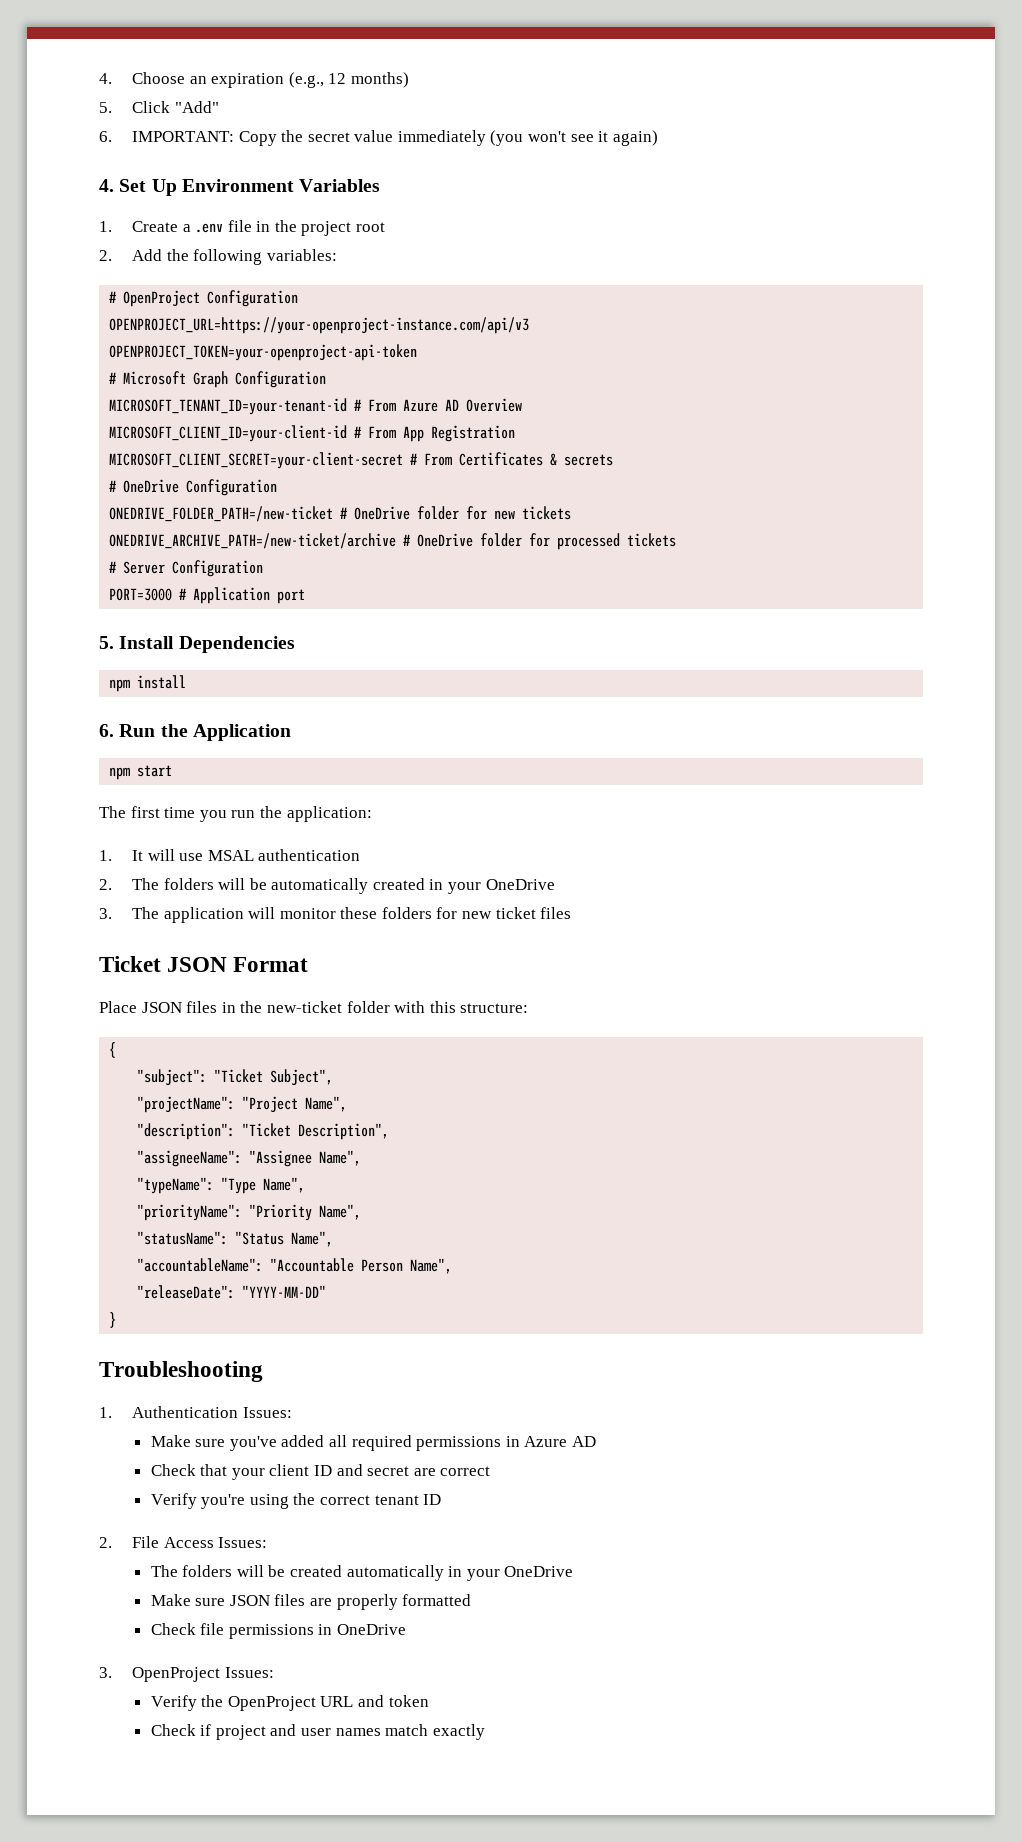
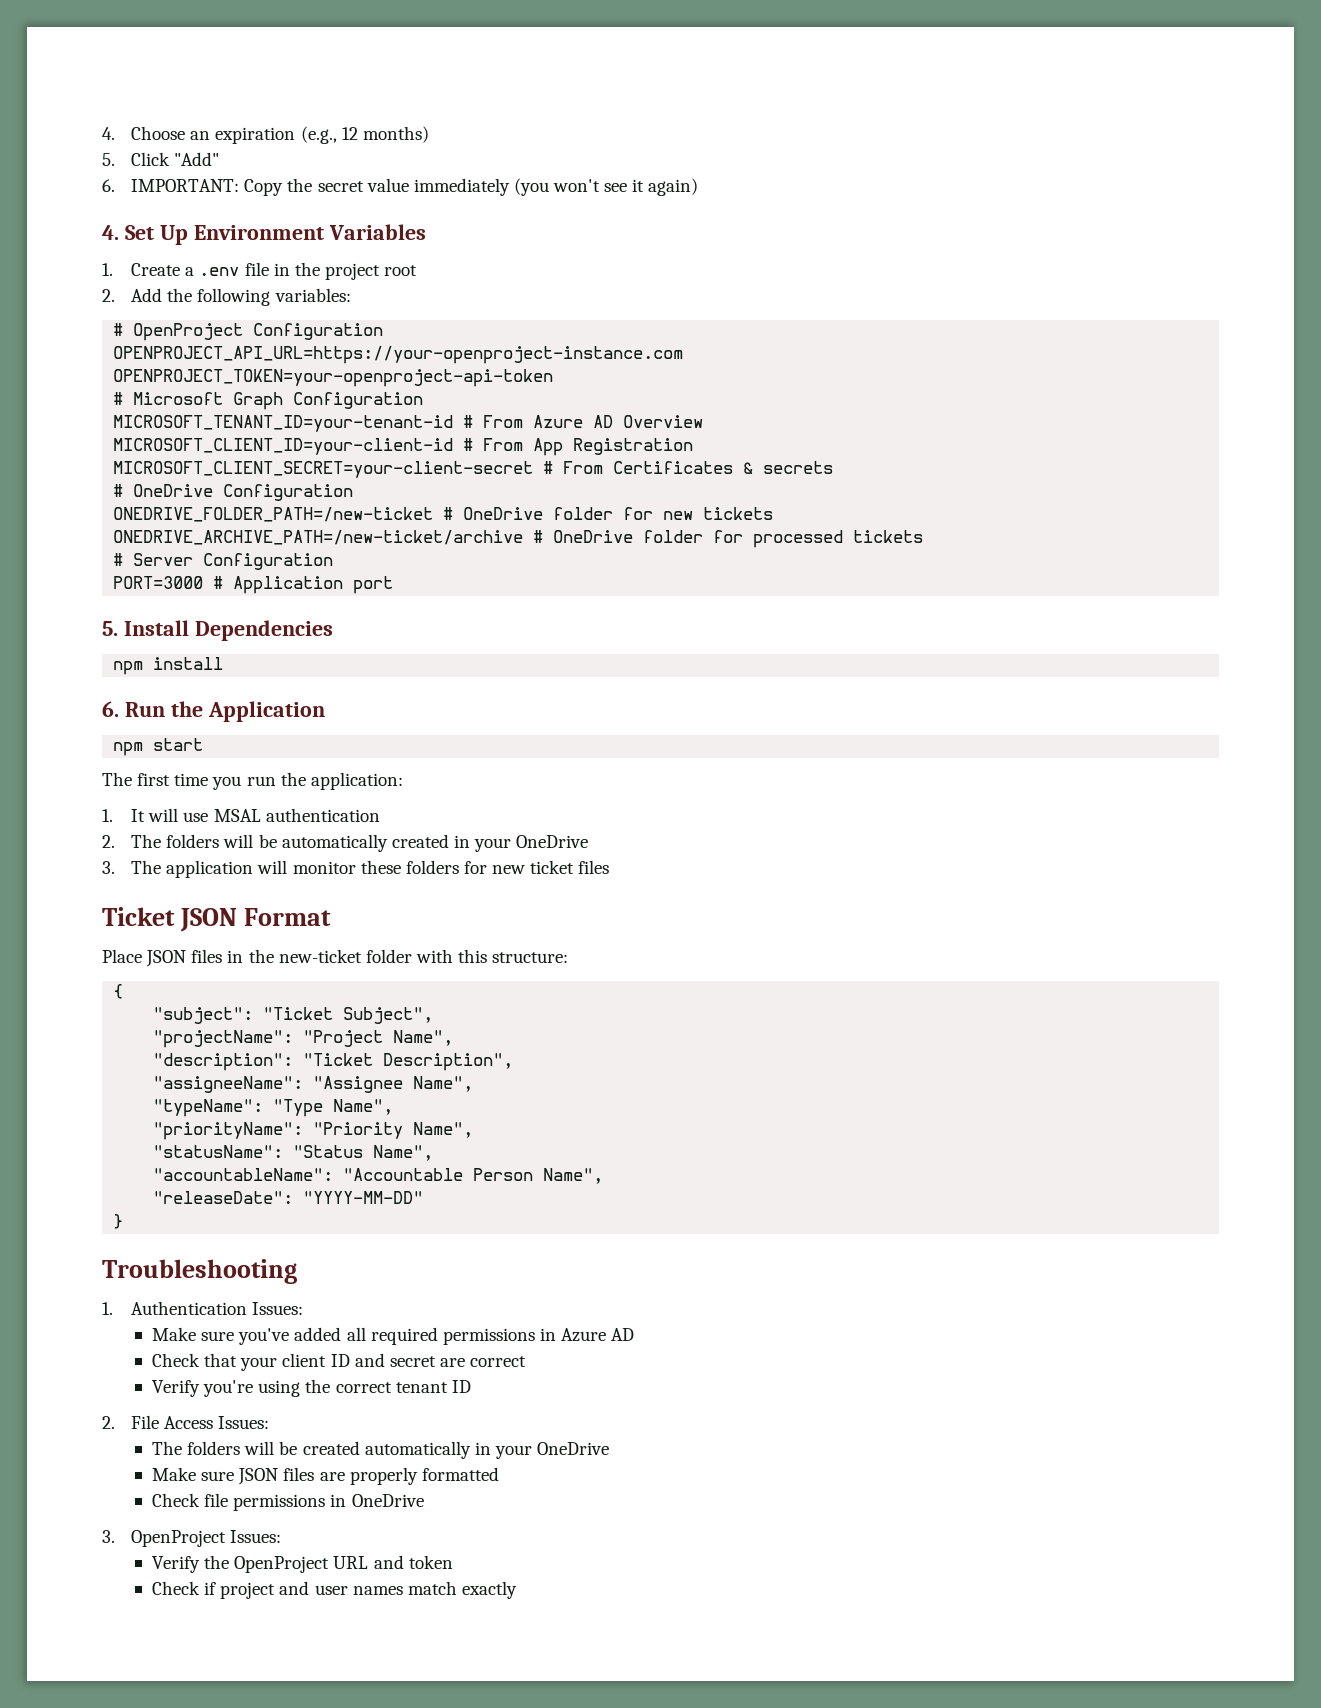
[109,317,530,334] OPENPROJECT_URL=https://your-openproject-instance.com/api/v3 -> [113,346,684,364] OPENPROJECT_API_URL=https://your-openproject-instance.com

